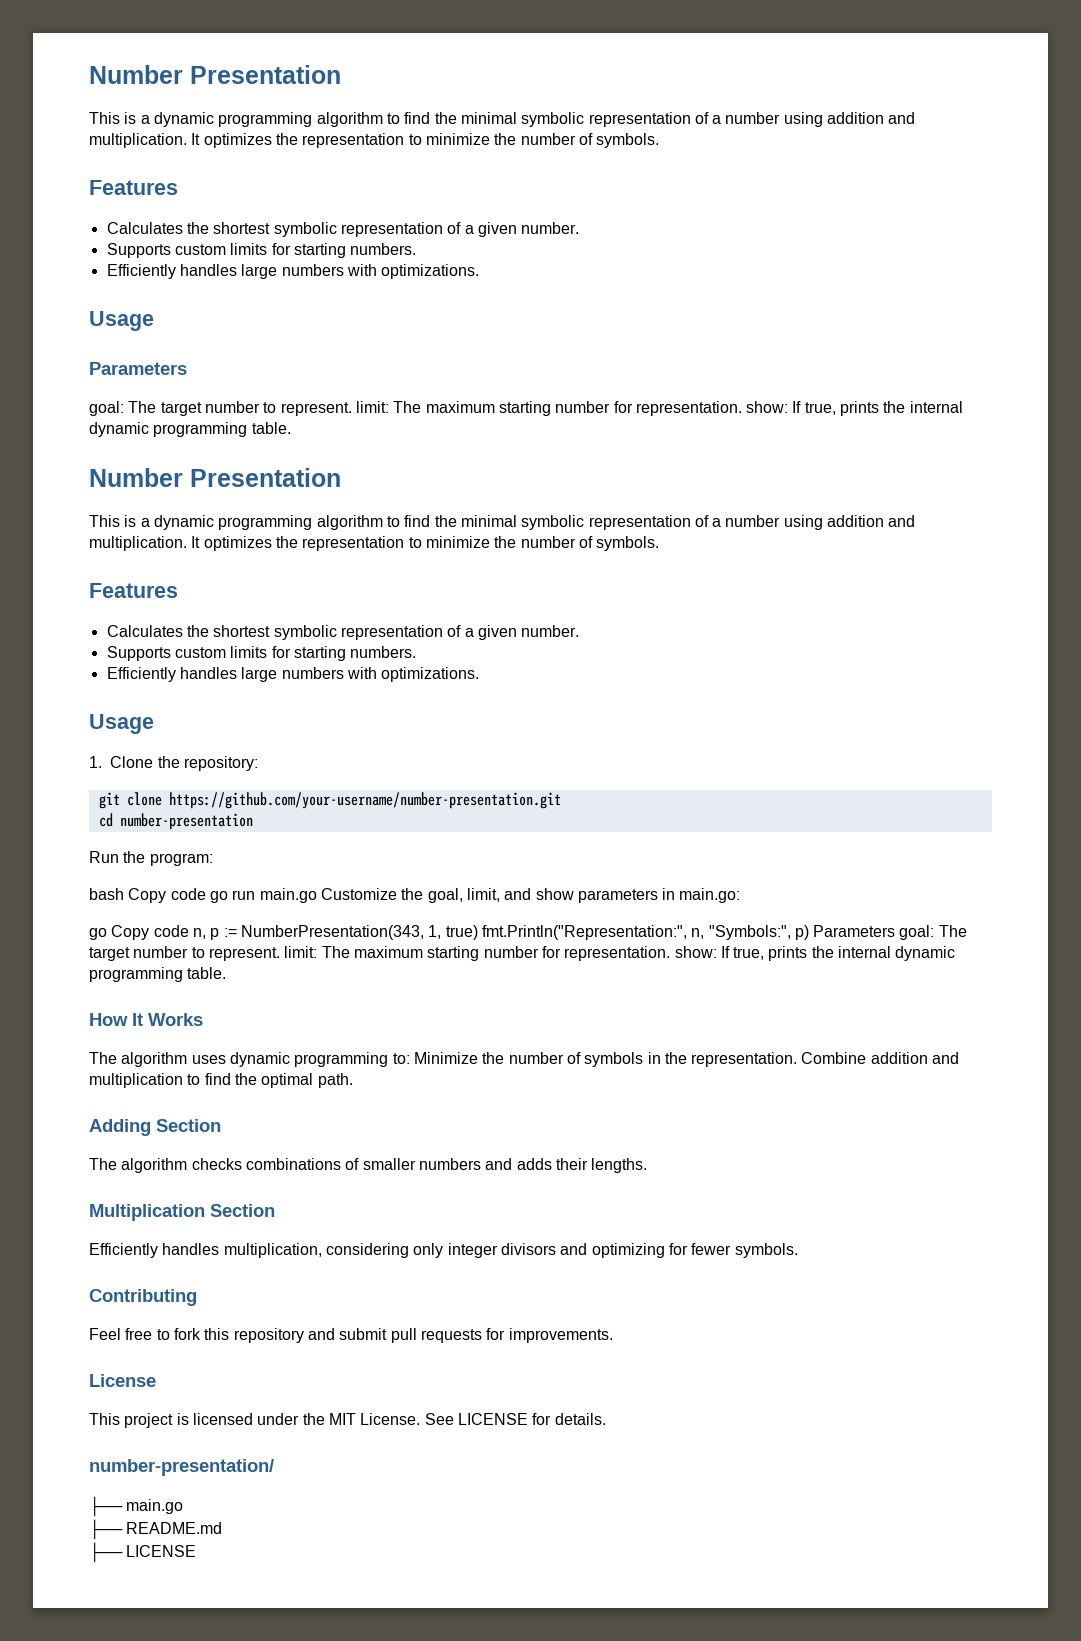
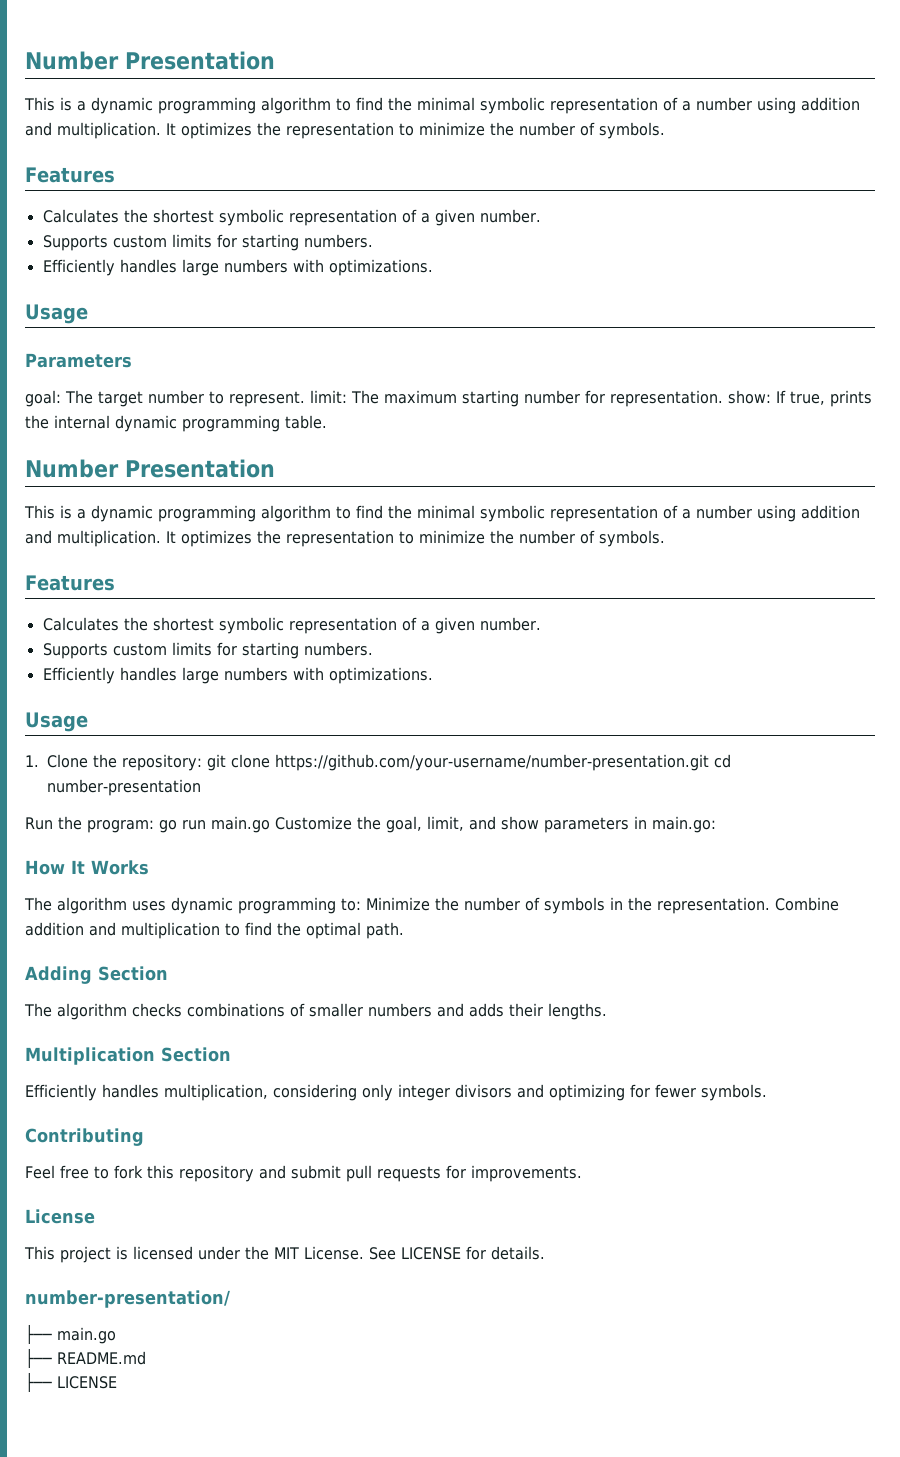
(258, 763) // -> (202, 762) none
(561, 800) // -> (709, 762) none
[89,888,206,903] // bash Copy code -> (154, 826) none
[89,925,967,940] [89,946,956,961] [89,967,227,982] // go Copy code n, p := NumberPresentation(343, 1, true) fmt.Println("Representation:", n, "Symbols:", p) Parameters goal: The target number to represent. limit: The maximum starting number for representation. show: If true, prints the internal dynamic programming table. -> (716, 824) none

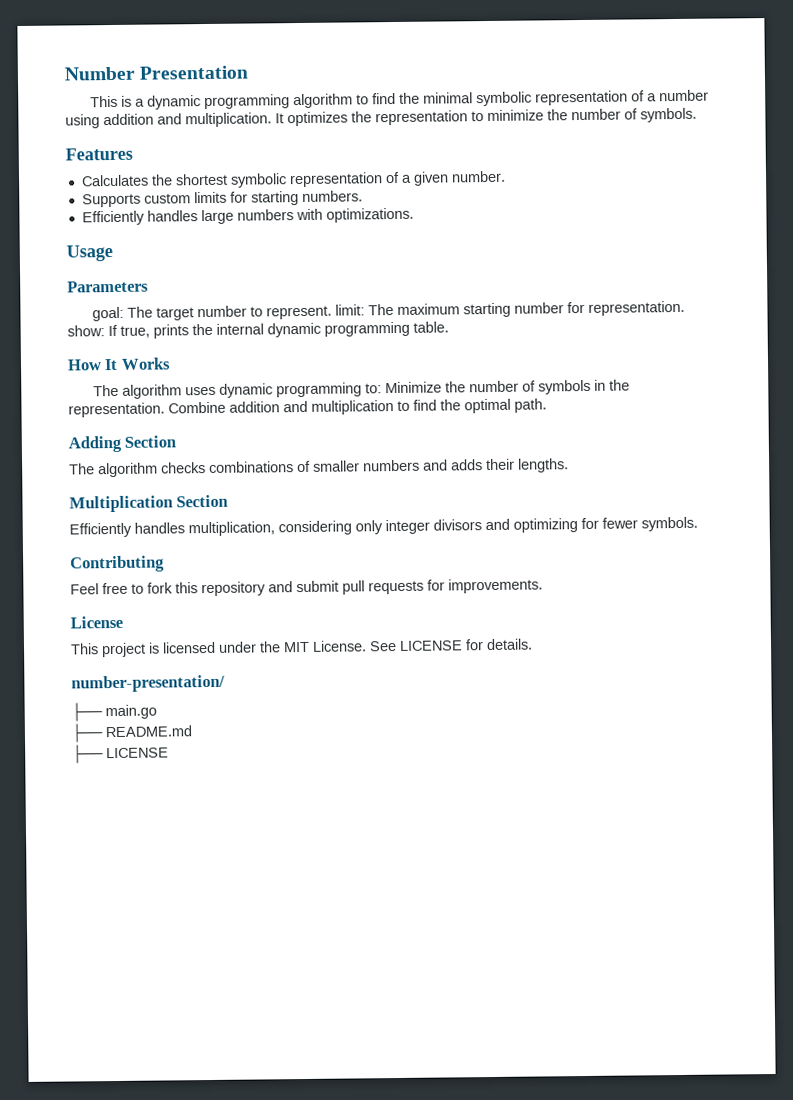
[25,459,275,478] [24,505,860,522] [25,530,665,547] [25,575,115,591] [42,617,541,634] [42,642,373,659] [42,667,433,684] [25,712,88,732] [25,754,731,771] [47,779,201,796] [25,816,716,833] // Number Presentation // This is a dynamic programming algorithm to find the minimal symbolic representation of a number using addition and multiplication. It optimizes the representation to minimize the number of symbols. // Features // Calculates the shortest symbolic representation of a given number. // Supports custom limits for starting numbers. // Efficiently handles large numbers with optimizations. // Usage // 1. Clone the repository: git clone https://github.com/your-username/number-presentation.git cd number-presentation // Run the program: go run main.go Customize the goal, limit, and show parameters in main.go: -> (449, 327) none

